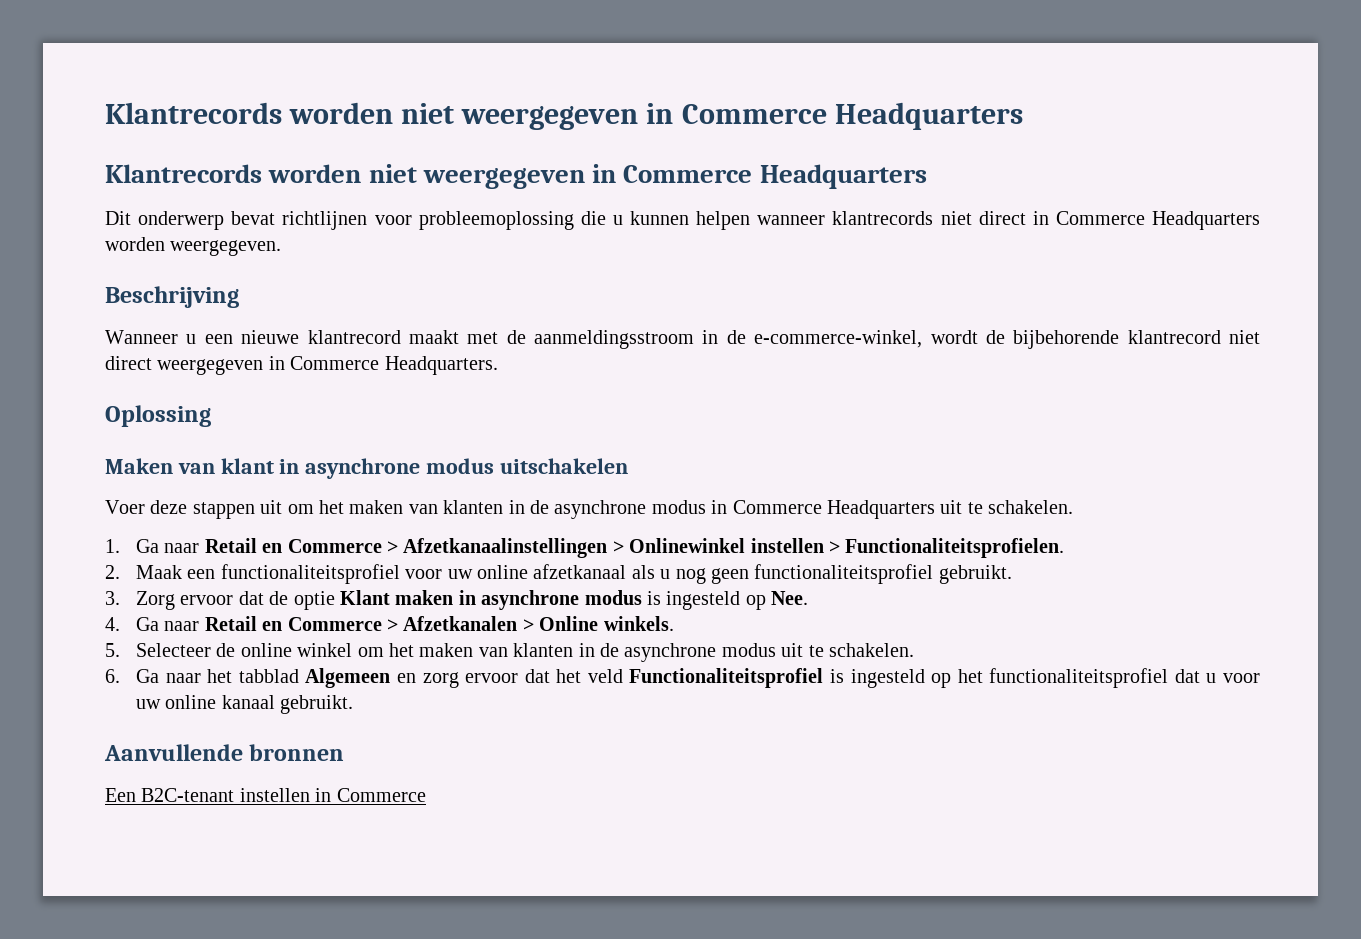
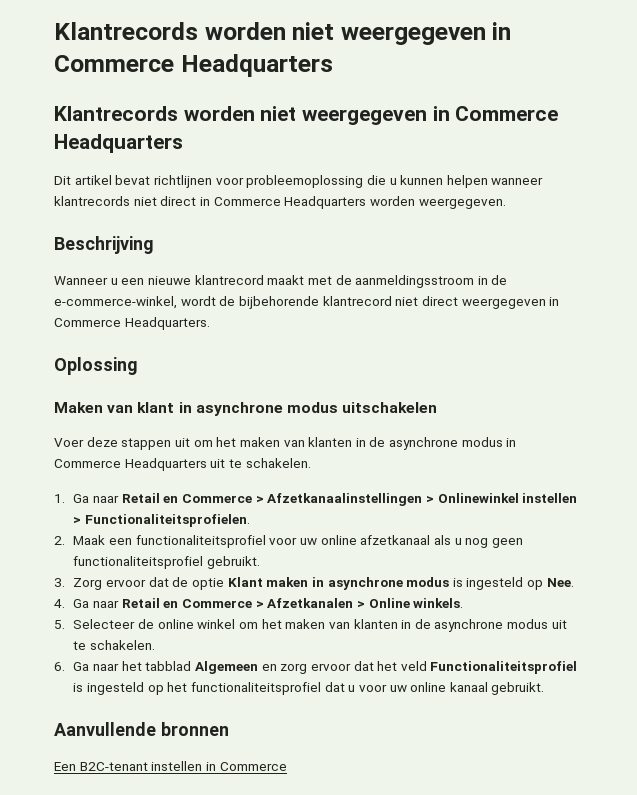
[138,211,225,230] onderwerp -> [74,175,112,185] artikel

